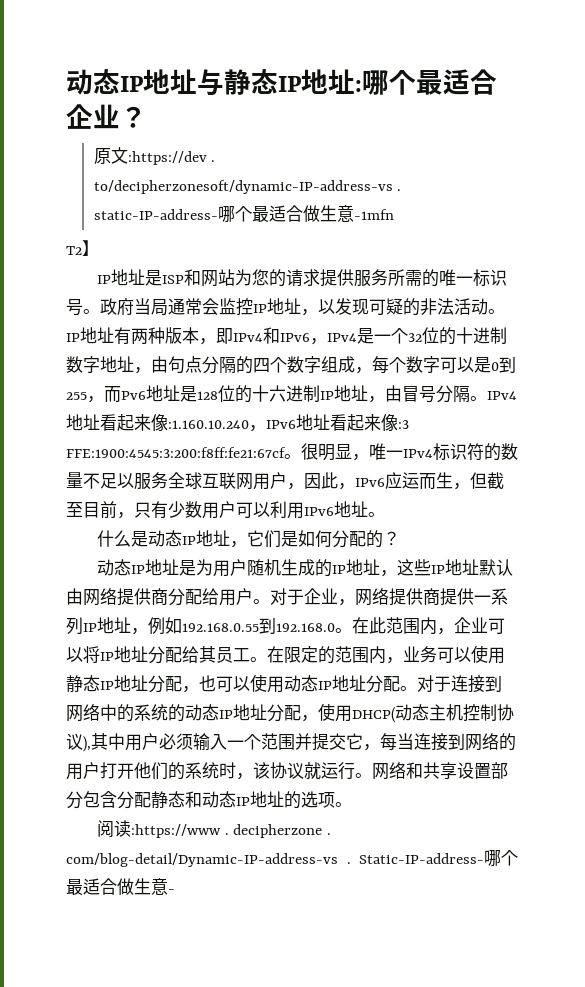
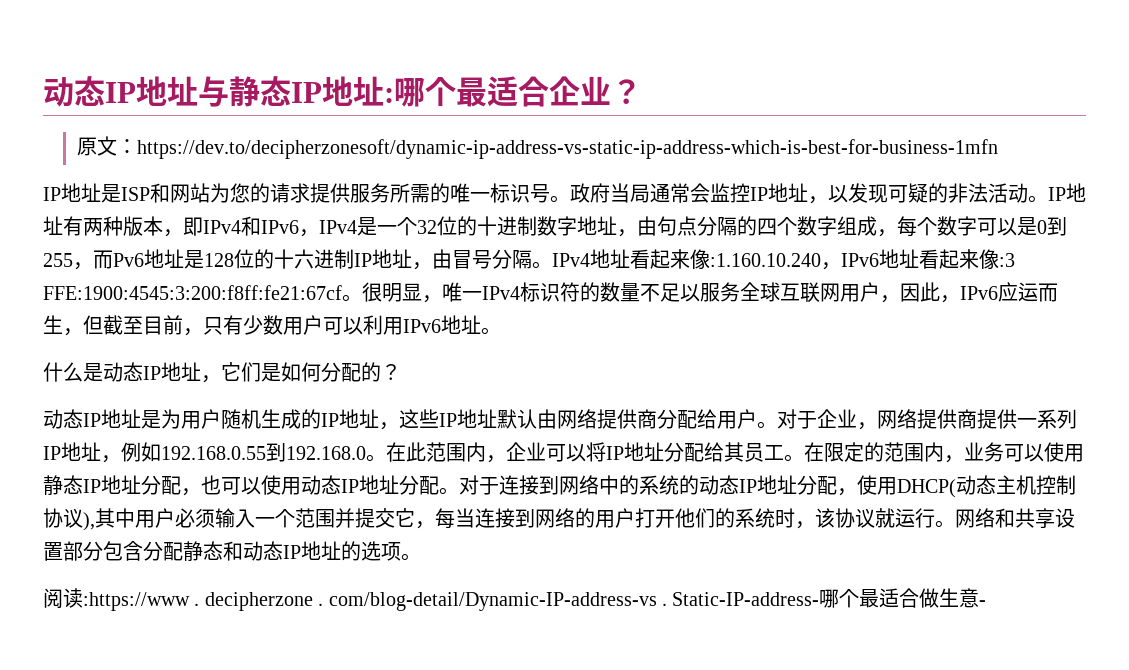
[127,151,216,165] [93,180,402,194] [93,205,394,223] [66,240,99,256] :https://dev . to/decipherzonesoft/dynamic-IP-address-vs . static-IP-address-哪个最适合做生意-1mfn // T2】 -> [116,139,998,159] ：https://dev.to/decipherzonesoft/dynamic-ip-address-vs-static-ip-address-which-is-best-for-business-1mfn

